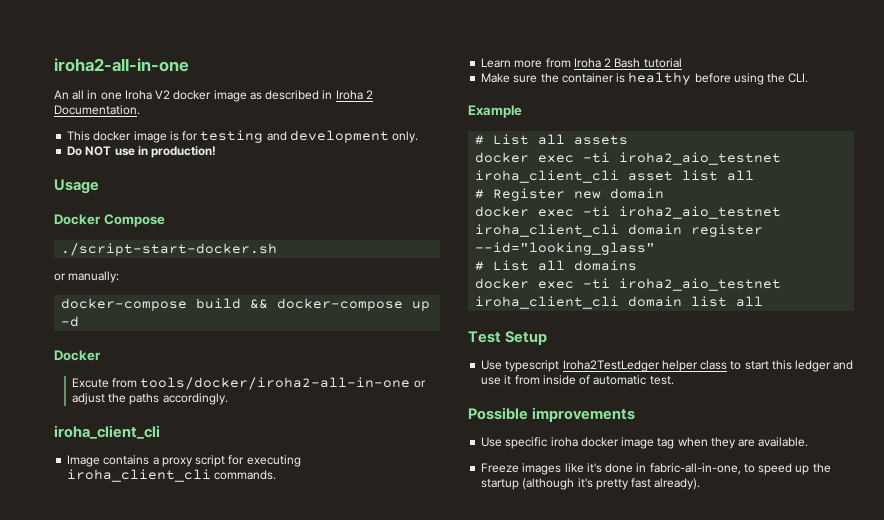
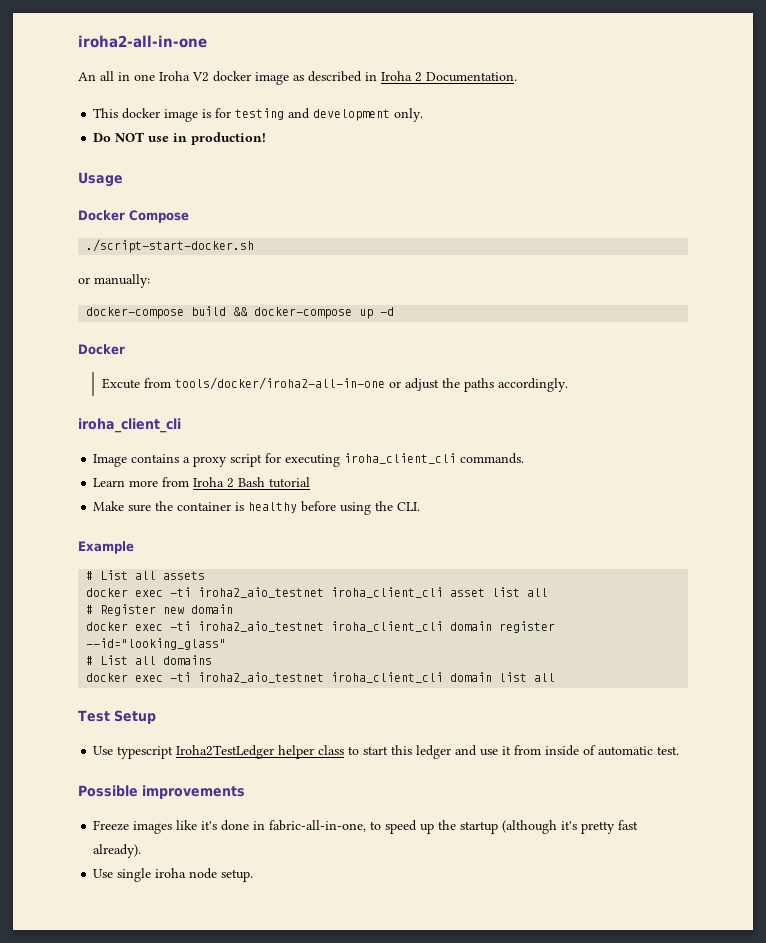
[481,437,809,449] // Use specific iroha docker image tag when they are available. -> (245, 792) none
(701, 484) none -> [93,868,254,882] // Use single iroha node setup.

